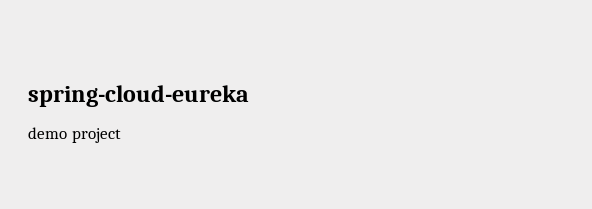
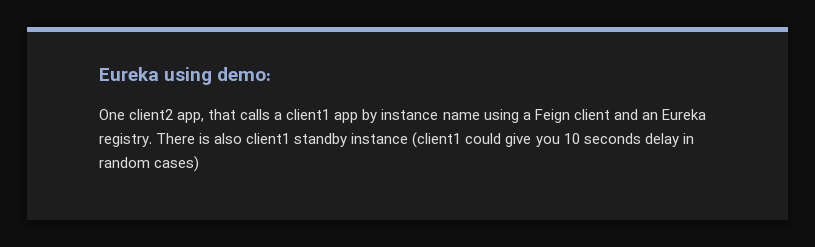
[28,85,249,107] [28,127,121,143] spring-cloud-eureka // demo project -> [99,67,272,85] [99,109,706,123] [99,132,694,148] [99,156,200,172] Eureka using demo: // One client2 app, that calls a client1 app by instance name using a Feign client and an Eureka registry. There is also client1 standby instance (client1 could give you 10 seconds delay in random cases)

